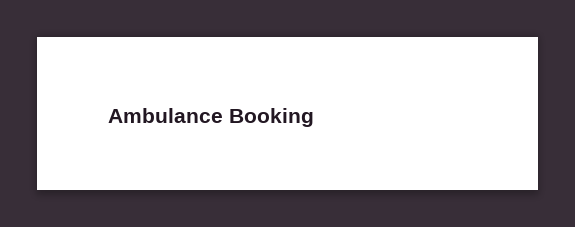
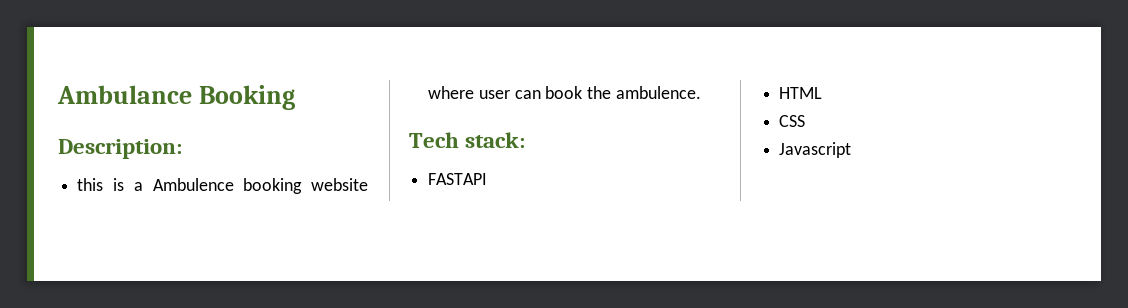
(314, 117) none -> [58,139,182,159] [77,178,368,194] [428,86,701,99] [409,132,526,148] [428,173,488,185] [779,87,823,99] [779,115,806,127] [779,142,852,158] // Description: // this is a Ambulence booking website where user can book the ambulence. // Tech stack: // FASTAPI // HTML // CSS // Javascript

